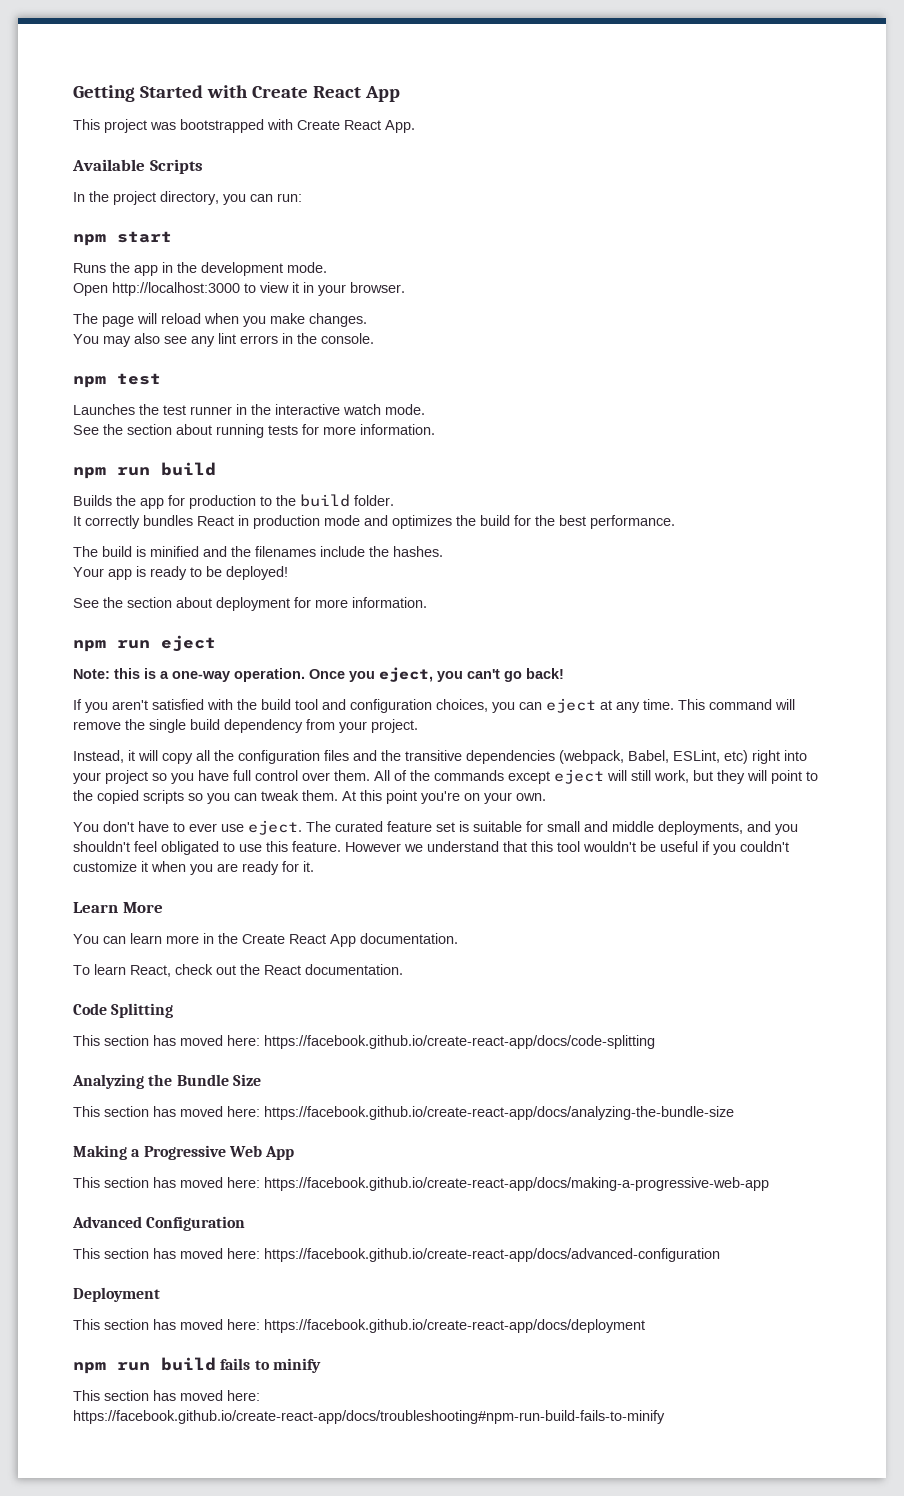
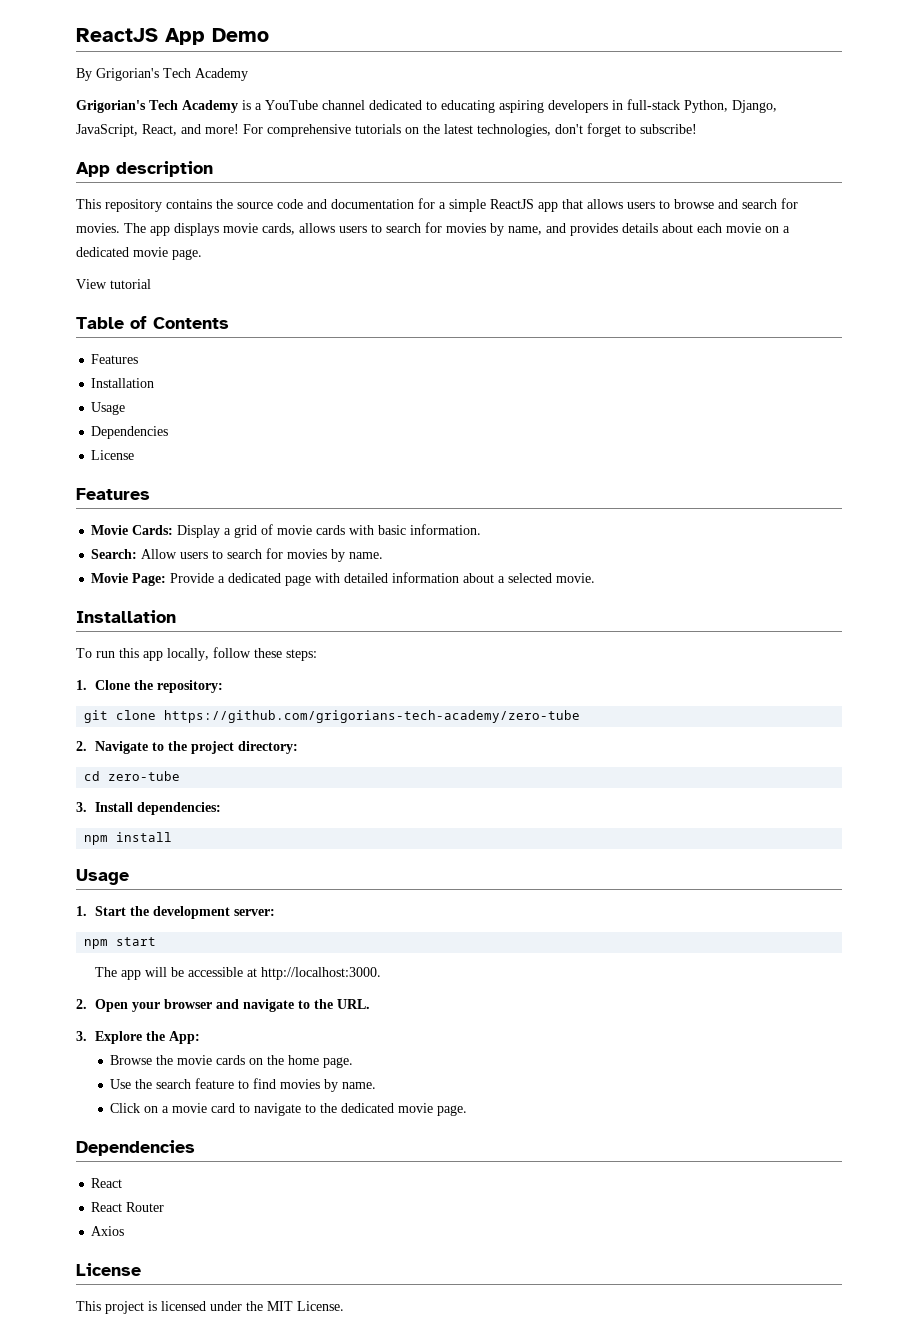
[73,85,400,102] [73,119,415,133] [72,159,203,174] [73,191,302,205] [73,231,172,246] [73,262,327,276] [73,282,405,296] [73,313,367,327] [73,333,374,347] [73,373,161,388] [73,404,425,415] [73,424,435,438] [73,462,216,479] [73,494,394,509] [73,515,675,529] [73,546,443,557] [73,566,288,580] [73,597,427,611] [73,635,216,652] [73,667,564,682] [73,698,795,713] [73,719,418,733] [73,750,807,764] [73,769,818,784] [73,790,546,804] [73,820,798,835] [73,841,789,855] [73,861,314,875] [73,902,163,913] [73,933,458,947] [73,964,403,977] [73,1003,174,1018] [73,1035,655,1049] [72,1074,261,1089] [73,1106,734,1120] [73,1145,295,1160] [73,1177,769,1191] [72,1216,246,1231] [73,1248,720,1262] [73,1287,160,1302] [73,1319,645,1333] [73,1357,321,1374] [73,1390,260,1401] [73,1410,665,1424] Getting Started with Create React App // This project was bootstrapped with Create React App. // Available Scripts // In the project directory, you can run: // npm start // Runs the app in the development mode. // Open http://localhost:3000 to view it in your browser. // The page will reload when you make changes. // You may also see any lint errors in the console. // npm test // Launches the test runner in the interactive watch mode. // See the section about running tests for more information. // npm run build // Builds the app for production to the build folder. // It correctly bundles React in production mode and optimizes the build for the best performance. // The build is minified and the filenames include the hashes. // Your app is ready to be deployed! // See the section about deployment for more information. // npm run eject // Note: this is a one-way operation. Once you eject, you can't go back! // If you aren't satisfied with the build tool and configuration choices, you can eject at any time. This command will remove the single build dependency from your project. // Instead, it will copy all the configuration files and the transitive dependencies (webpack, Babel, ESLint, etc) right into your project so you have full control over them. All of the commands except eject will still work, but they will point to the copied scripts so you can tweak them. At this point you're on your own. // You don't have to ever use eject. The curated feature set is suitable for small and middle deployments, and you shouldn't feel obligated to use this feature. However we understand that this tool wouldn't be useful if you couldn't customize it when you are ready for it. // Learn More // You can learn more in the Create React App documentation. // To learn React, check out the React documentation. // Code Splitting // This section has moved here: https://facebook.github.io/create-react-app/docs/code-splitting // Analyzing the Bundle Size // This section has moved here: https://facebook.github.io/create-react-app/docs/analyzing-the-bundle-size // Making a Progressive Web App // This section has moved here: https://facebook.github.io/create-react-app/docs/making-a-progressive-web-app // Advanced Configuration // This section has moved here: https://facebook.github.io/create-react-app/docs/advanced-configuration // Deployment // This section has moved here: https://facebook.github.io/create-react-app/docs/deployment // npm run build fails to minify // This section has moved here: https://facebook.github.io/create-react-app/docs/troubleshooting#npm-run-build-fails-to-minify -> [76,28,269,45] [76,68,248,81] [76,99,777,113] [76,123,697,137] [76,161,213,177] [76,198,798,212] [76,222,790,236] [76,247,202,260] [76,279,151,289] [76,316,229,329] [91,354,139,364] [91,378,155,388] [91,402,126,415] [91,426,169,439] [91,450,135,460] [76,488,150,500] [91,524,482,538] [91,548,384,562] [91,572,596,586] [76,610,176,623] [76,647,317,661] [76,680,223,693] [84,710,581,723] [76,741,298,754] [84,771,181,781] [76,802,221,815] [84,832,173,845] [76,869,129,885] [76,906,275,919] [84,937,157,949] [94,967,381,980] [76,999,370,1012] [76,1031,200,1044] [110,1055,354,1068] [110,1078,377,1092] [110,1103,468,1116] [76,1140,195,1156] [91,1178,123,1188] [91,1202,165,1212] [91,1226,125,1236] [76,1263,141,1276] [76,1301,344,1314] ReactJS App Demo // By Grigorian's Tech Academy // Grigorian's Tech Academy is a YouTube channel dedicated to educating aspiring developers in full-stack Python, Django, JavaScript, React, and more! For comprehensive tutorials on the latest technologies, don't forget to subscribe! // App description // This repository contains the source code and documentation for a simple ReactJS app that allows users to browse and search for movies. The app displays movie cards, allows users to search for movies by name, and provides details about each movie on a dedicated movie page. // View tutorial // Table of Contents // Features // Installation // Usage // Dependencies // License // Features // Movie Cards: Display a grid of movie cards with basic information. // Search: Allow users to search for movies by name. // Movie Page: Provide a dedicated page with detailed information about a selected movie. // Installation // To run this app locally, follow these steps: // 1. Clone the repository: // git clone https://github.com/grigorians-tech-academy/zero-tube // 2. Navigate to the project directory: // cd zero-tube // 3. Install dependencies: // npm install // Usage // 1. Start the development server: // npm start // The app will be accessible at http://localhost:3000. // 2. Open your browser and navigate to the URL. // 3. Explore the App: // Browse the movie cards on the home page. // Use the search feature to find movies by name. // Click on a movie card to navigate to the dedicated movie page. // Dependencies // React // React Router // Axios // License // This project is licensed under the MIT License.

